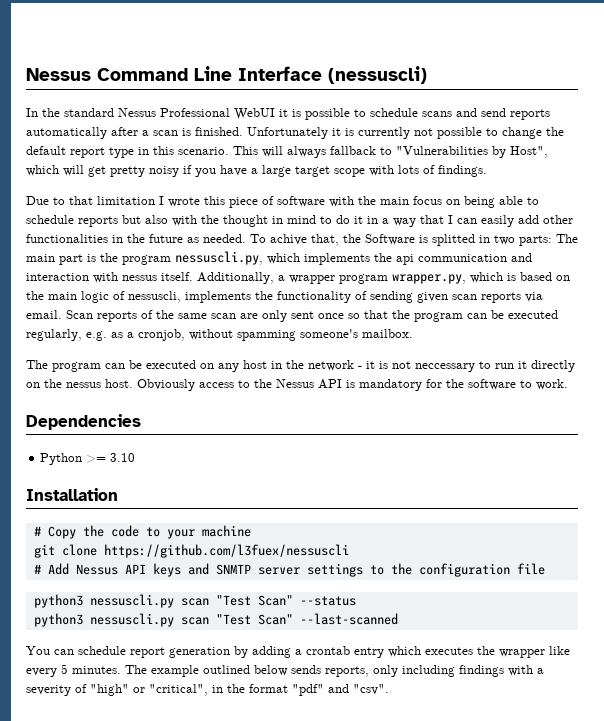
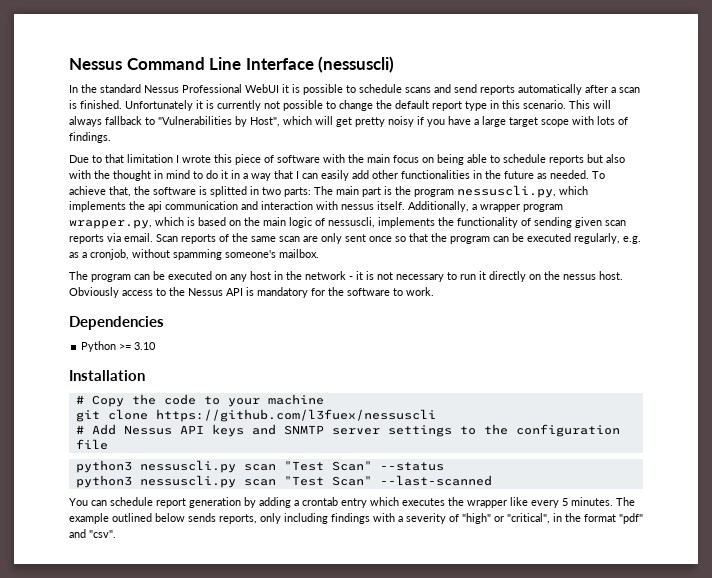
[270,234,307,245] achive -> [69,186,106,195] achieve
[365,234,415,245] Software -> [153,187,196,195] software
[415,363,475,372] neccessary -> [396,274,444,282] necessary

